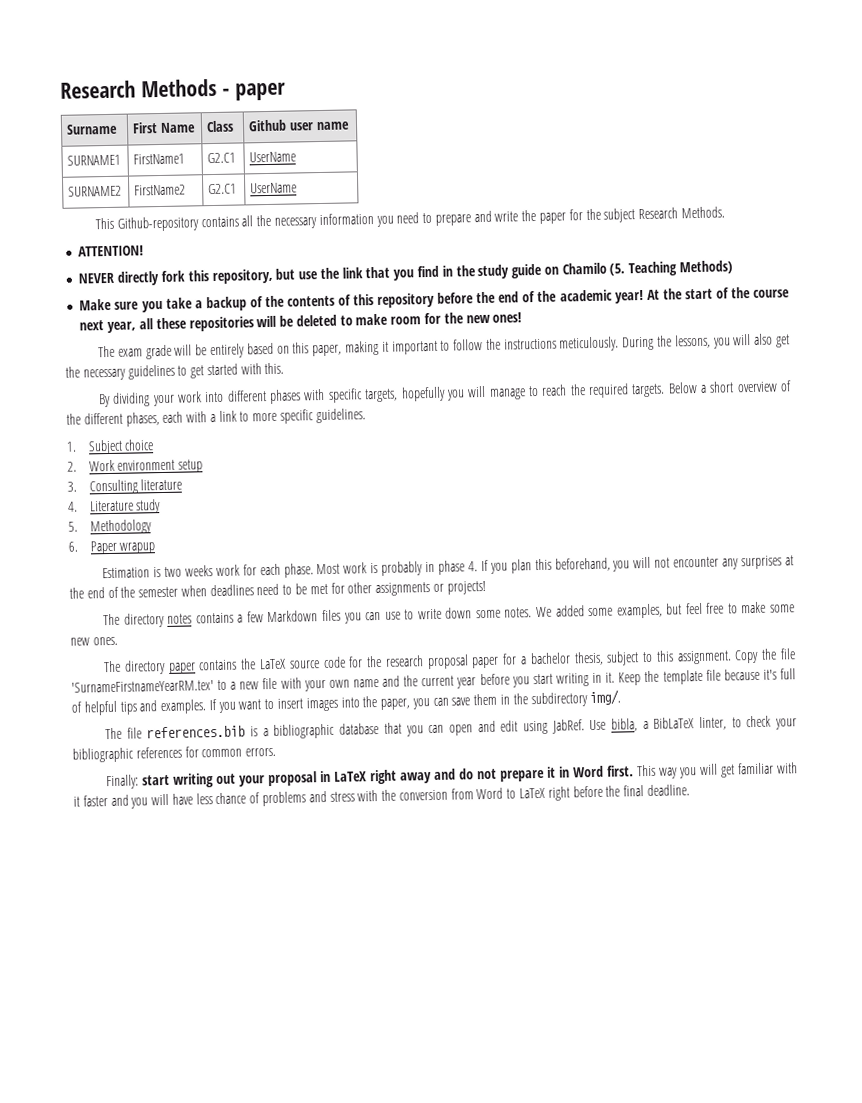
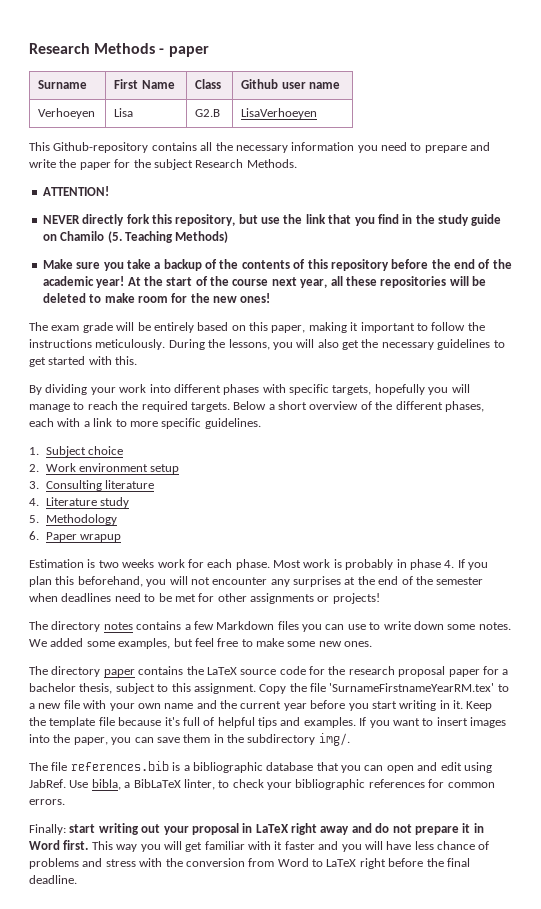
[67,154,122,166] [133,153,186,165] [207,152,237,164] [249,151,297,163] [68,185,123,197] [134,184,187,196] [208,183,238,195] [250,182,298,194] SURNAME1 | FirstName1 | G2.C1 | UserName // SURNAME2 | FirstName2 | G2.C1 | UserName -> [38,108,96,119] [114,108,134,117] [195,109,221,117] [241,108,318,119] Verhoeyen | Lisa | G2.B | LisaVerhoeyen

